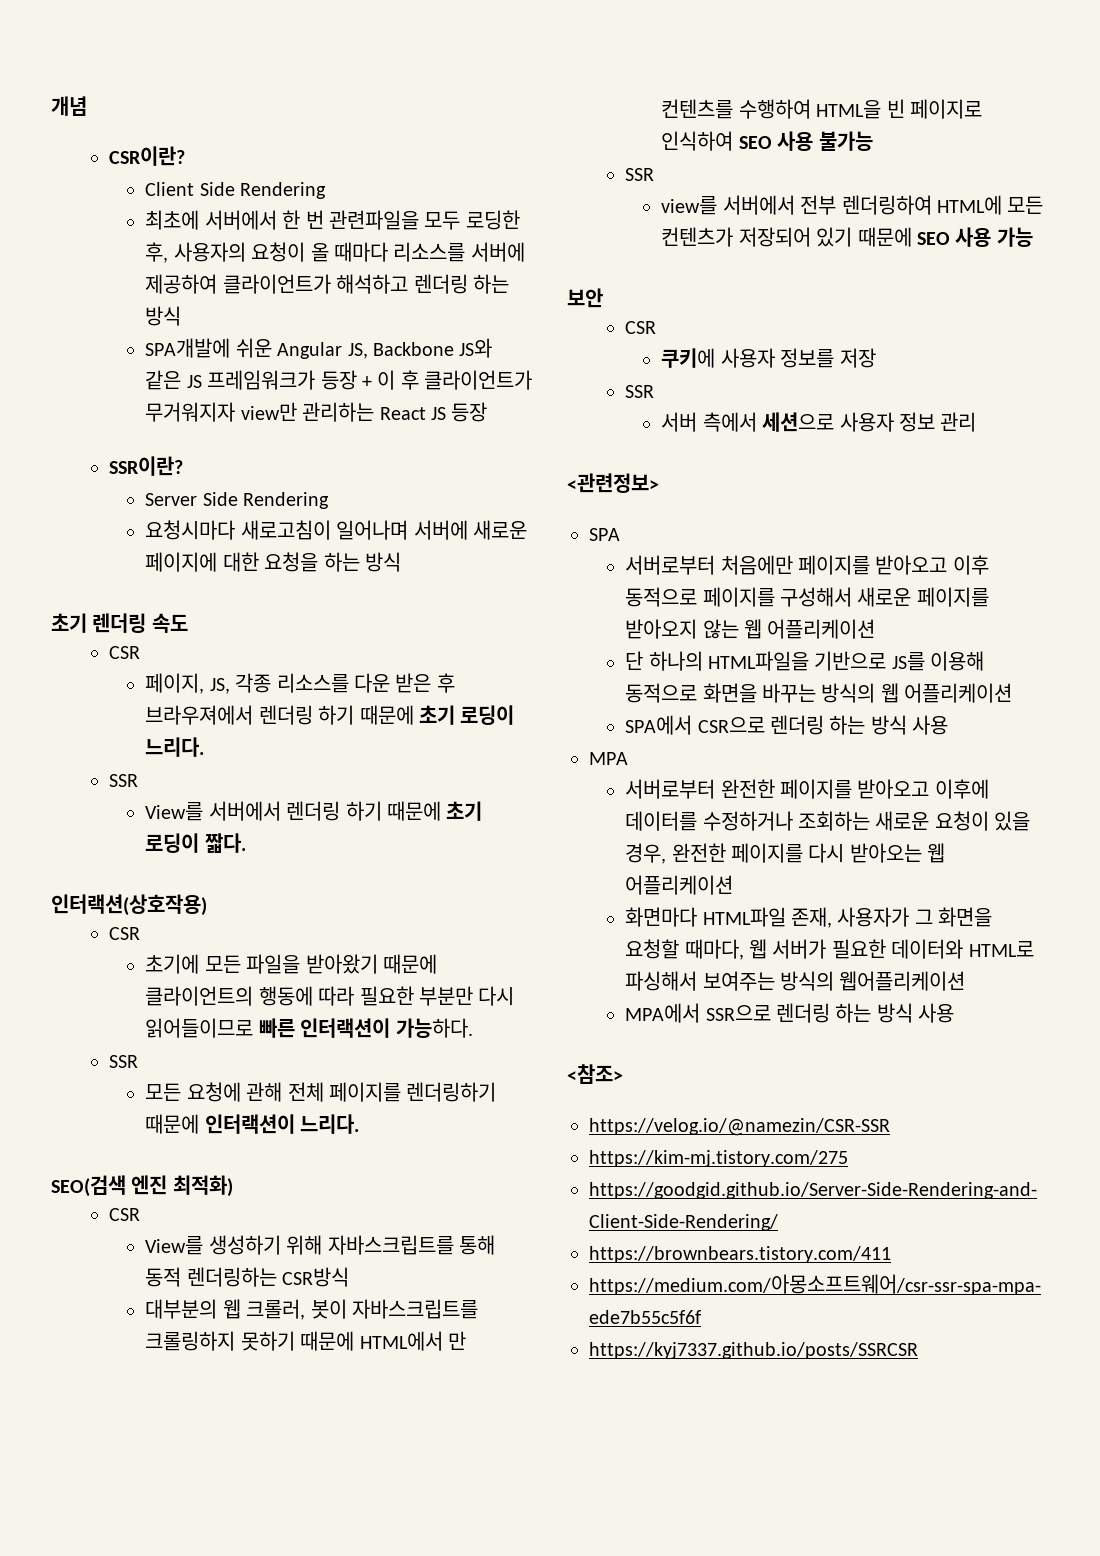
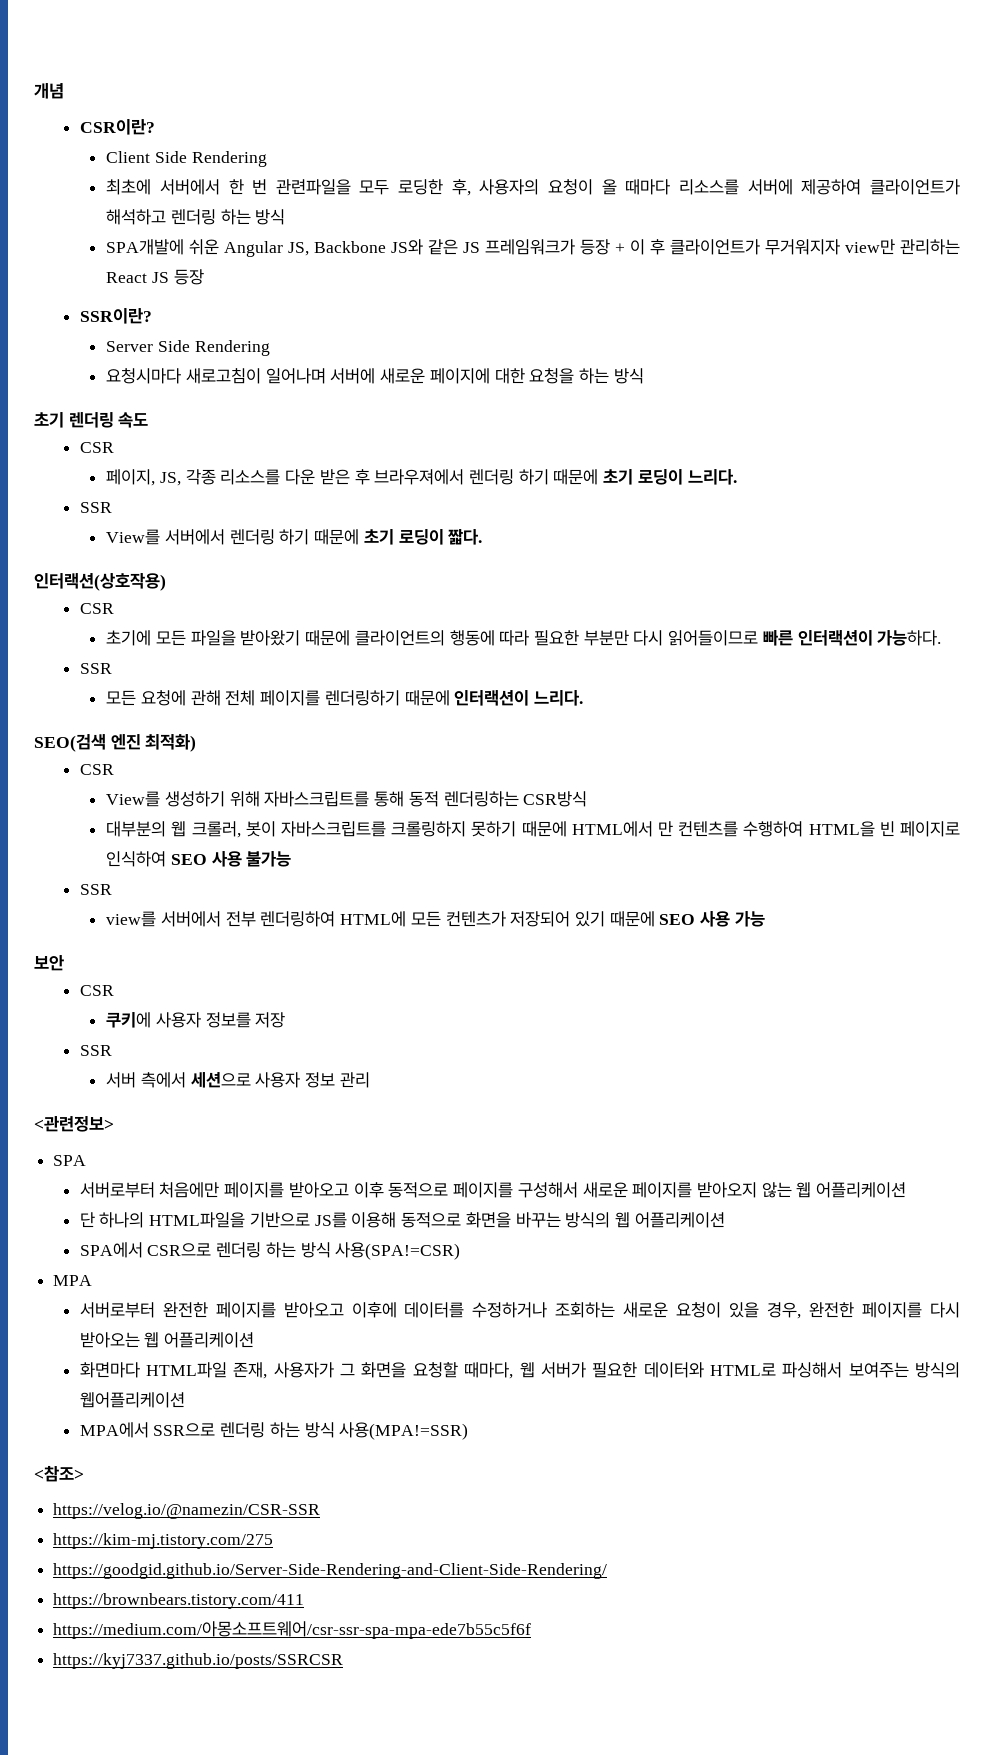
[912,715,949,735] 사용 -> [335,1242,461,1260] 사용(SPA!=CSR)
[918,1003,955,1023] 사용 -> [339,1422,469,1440] 사용(MPA!=SSR)

